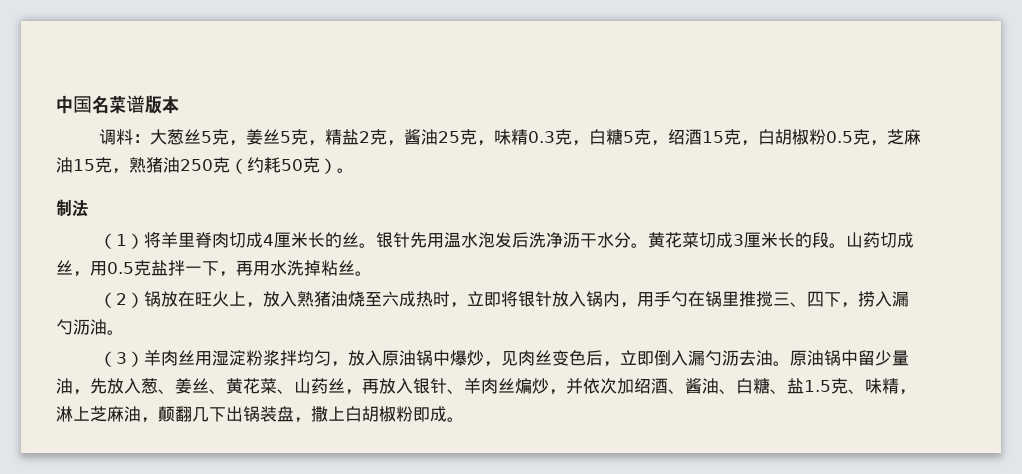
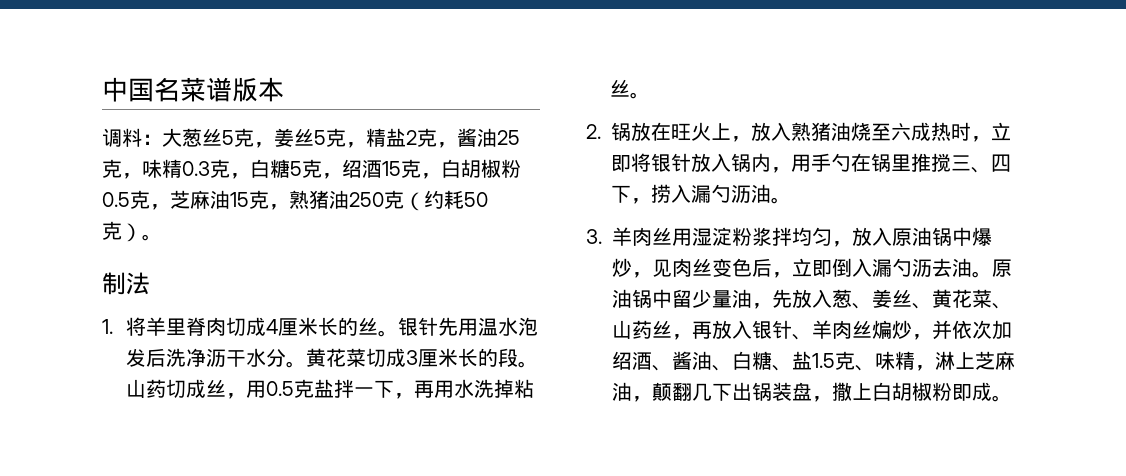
[98,233,144,249] （1） -> [102,319,113,334] 1.
[98,292,144,308] （2） -> [586,124,601,139] 2.
[98,351,144,367] （3） -> [586,229,602,244] 3.

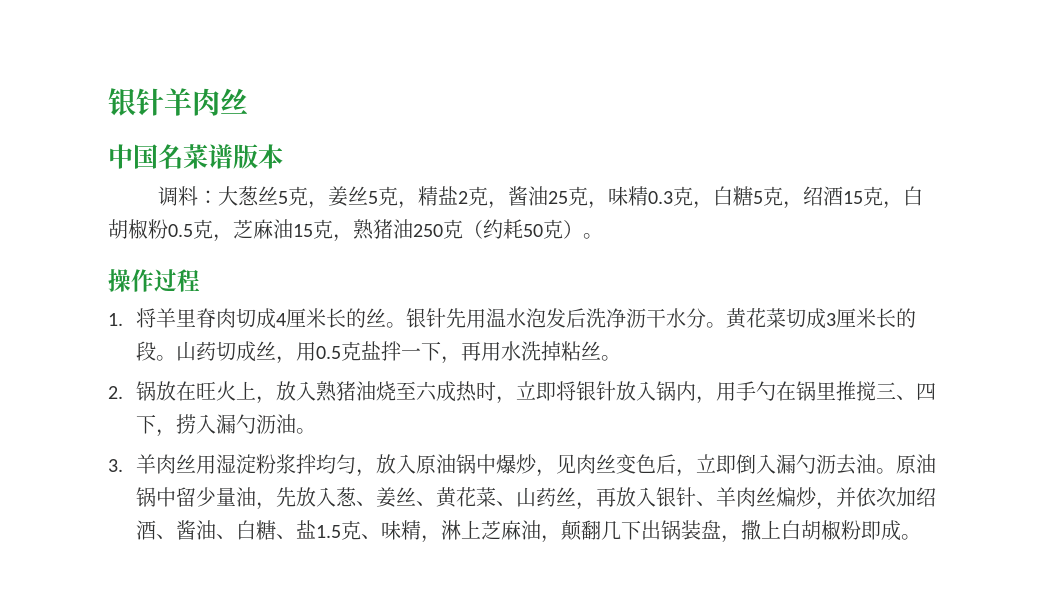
(102, 89) none -> [108,88,248,116] 银针羊肉丝 //
[102,272,150,295] 制法 -> [108,269,200,292] 操作过程

